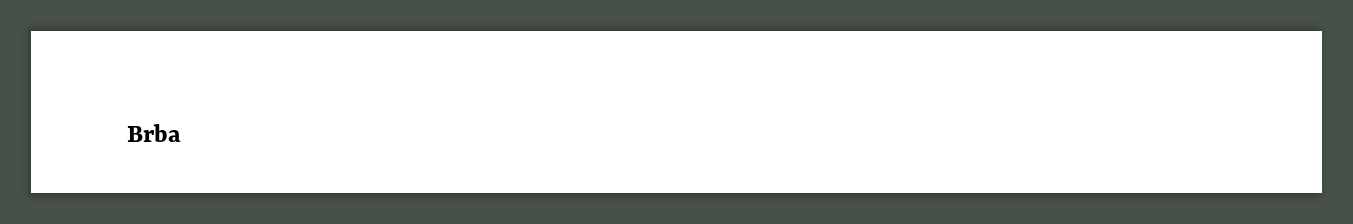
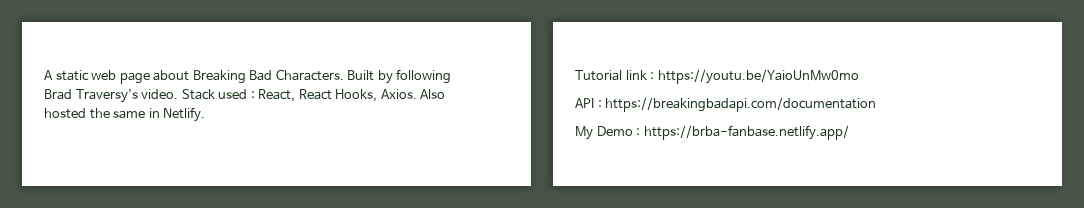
[127,124,181,142] Brba -> [44,69,452,84] [44,89,446,103] [44,107,206,122] [575,69,859,84] [575,97,877,112] [575,125,849,140] A static web page about Breaking Bad Characters. Built by following Brad Traversy's video. Stack used : React, React Hooks, Axios. Also hosted the same in Netlify. // Tutorial link : https://youtu.be/YaioUnMw0mo // API : https://breakingbadapi.com/documentation // My Demo : https://brba-fanbase.netlify.app/

